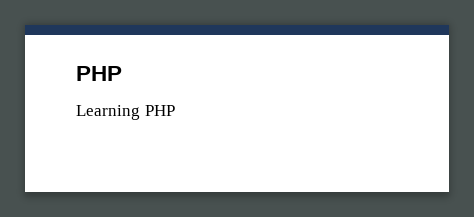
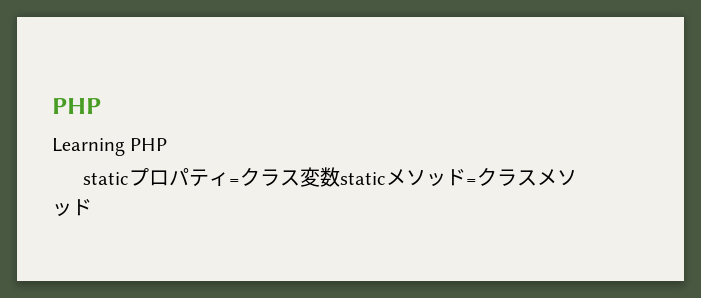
(175, 110) none -> [82,167,577,187] [52,199,92,217] // staticプロパティ=クラス変数staticメソッド=クラスメソッド

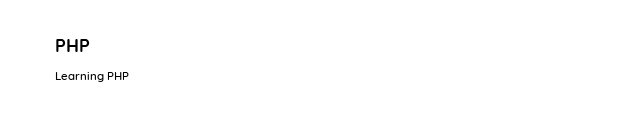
[82,167,577,187] [52,199,92,217] // staticプロパティ=クラス変数staticメソッド=クラスメソッド -> (130, 76) none

